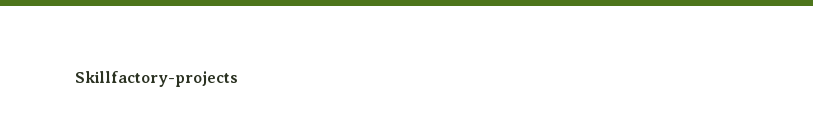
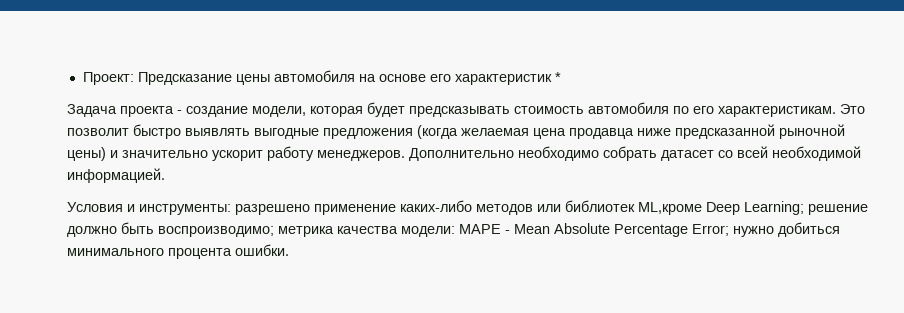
[75,71,238,87] Skillfactory-projects -> [82,70,561,85] [67,102,865,117] [67,124,845,139] [67,146,861,161] [67,168,165,183] [67,200,868,215] [67,222,840,237] [67,244,289,259] Проект: Предсказание цены автомобиля на основе его характеристик * // Задача проекта - создание модели, которая будет предсказывать стоимость автомобиля по его характеристикам. Это позволит быстро выявлять выгодные предложения (когда желаемая цена продавца ниже предсказанной рыночной цены) и значительно ускорит работу менеджеров. Дополнительно необходимо собрать датасет со всей необходимой информацией. // Условия и инструменты: разрешено применение каких-либо методов или библиотек ML,кроме Deep Learning; решение должно быть воспроизводимо; метрика качества модели: MAPE - Mean Absolute Percentage Error; нужно добиться минимального процента ошибки.

